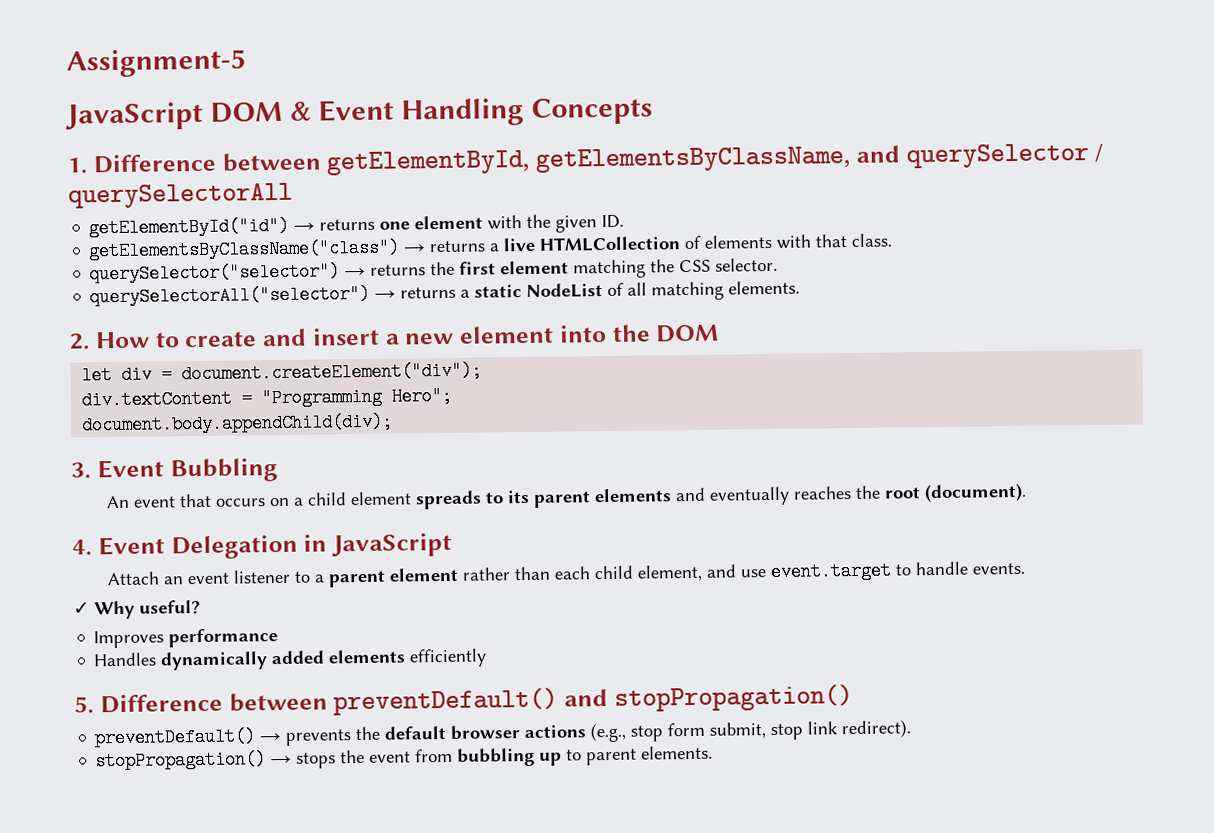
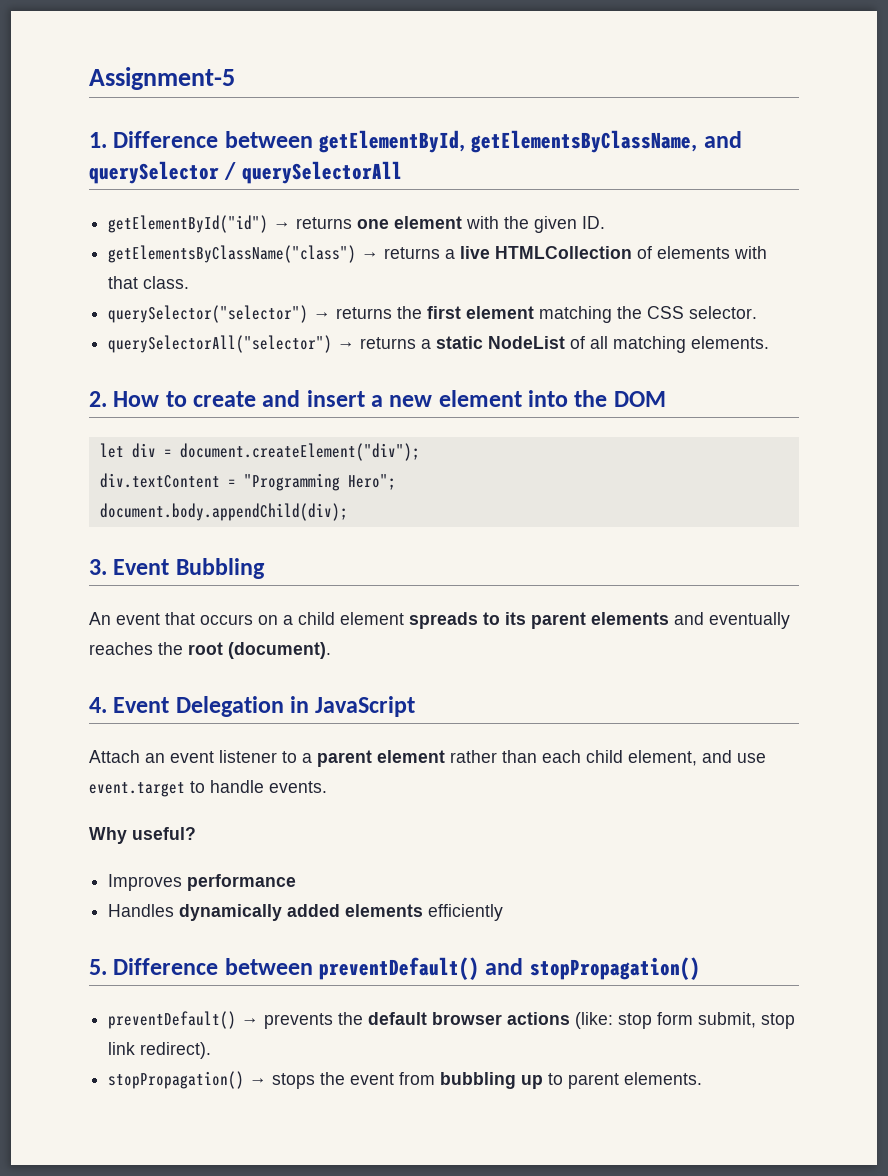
[65,97,654,131] // JavaScript DOM & Event Handling Concepts -> (235, 78) none
[73,602,90,615] ✓ -> (327, 787) none
[590,722,627,743] (e.g., -> [575,1012,614,1029] (like:

